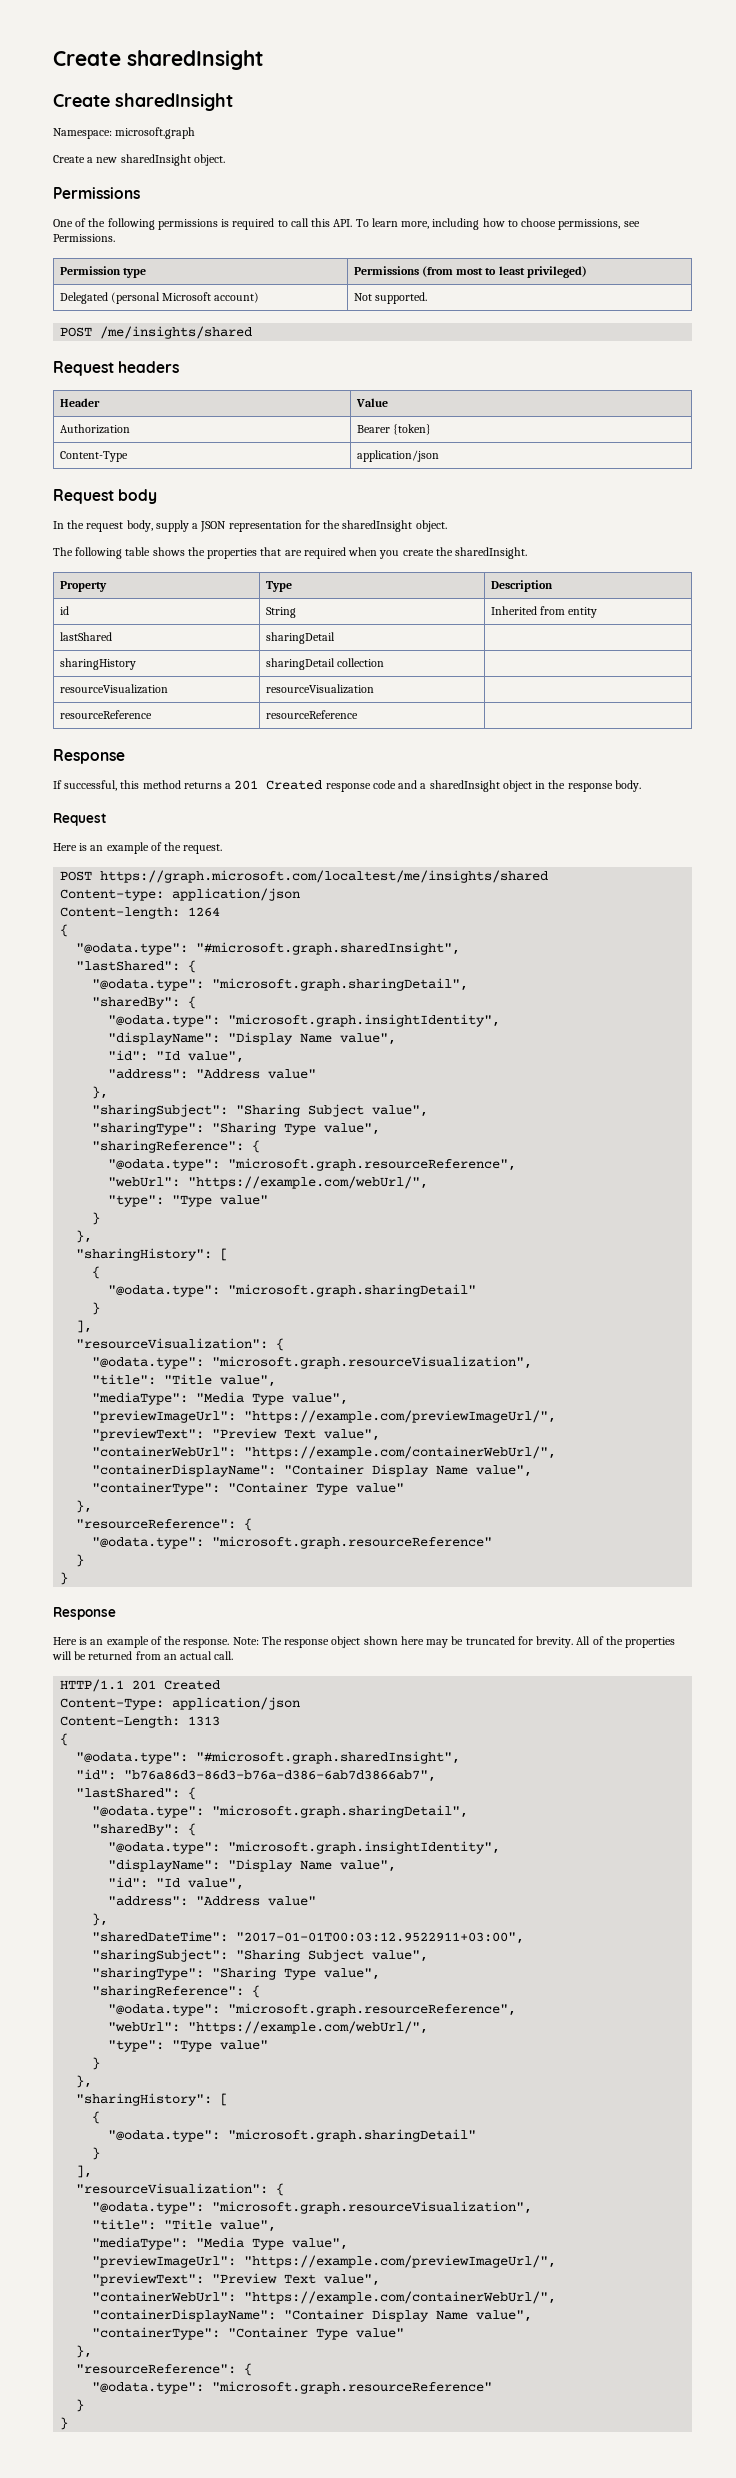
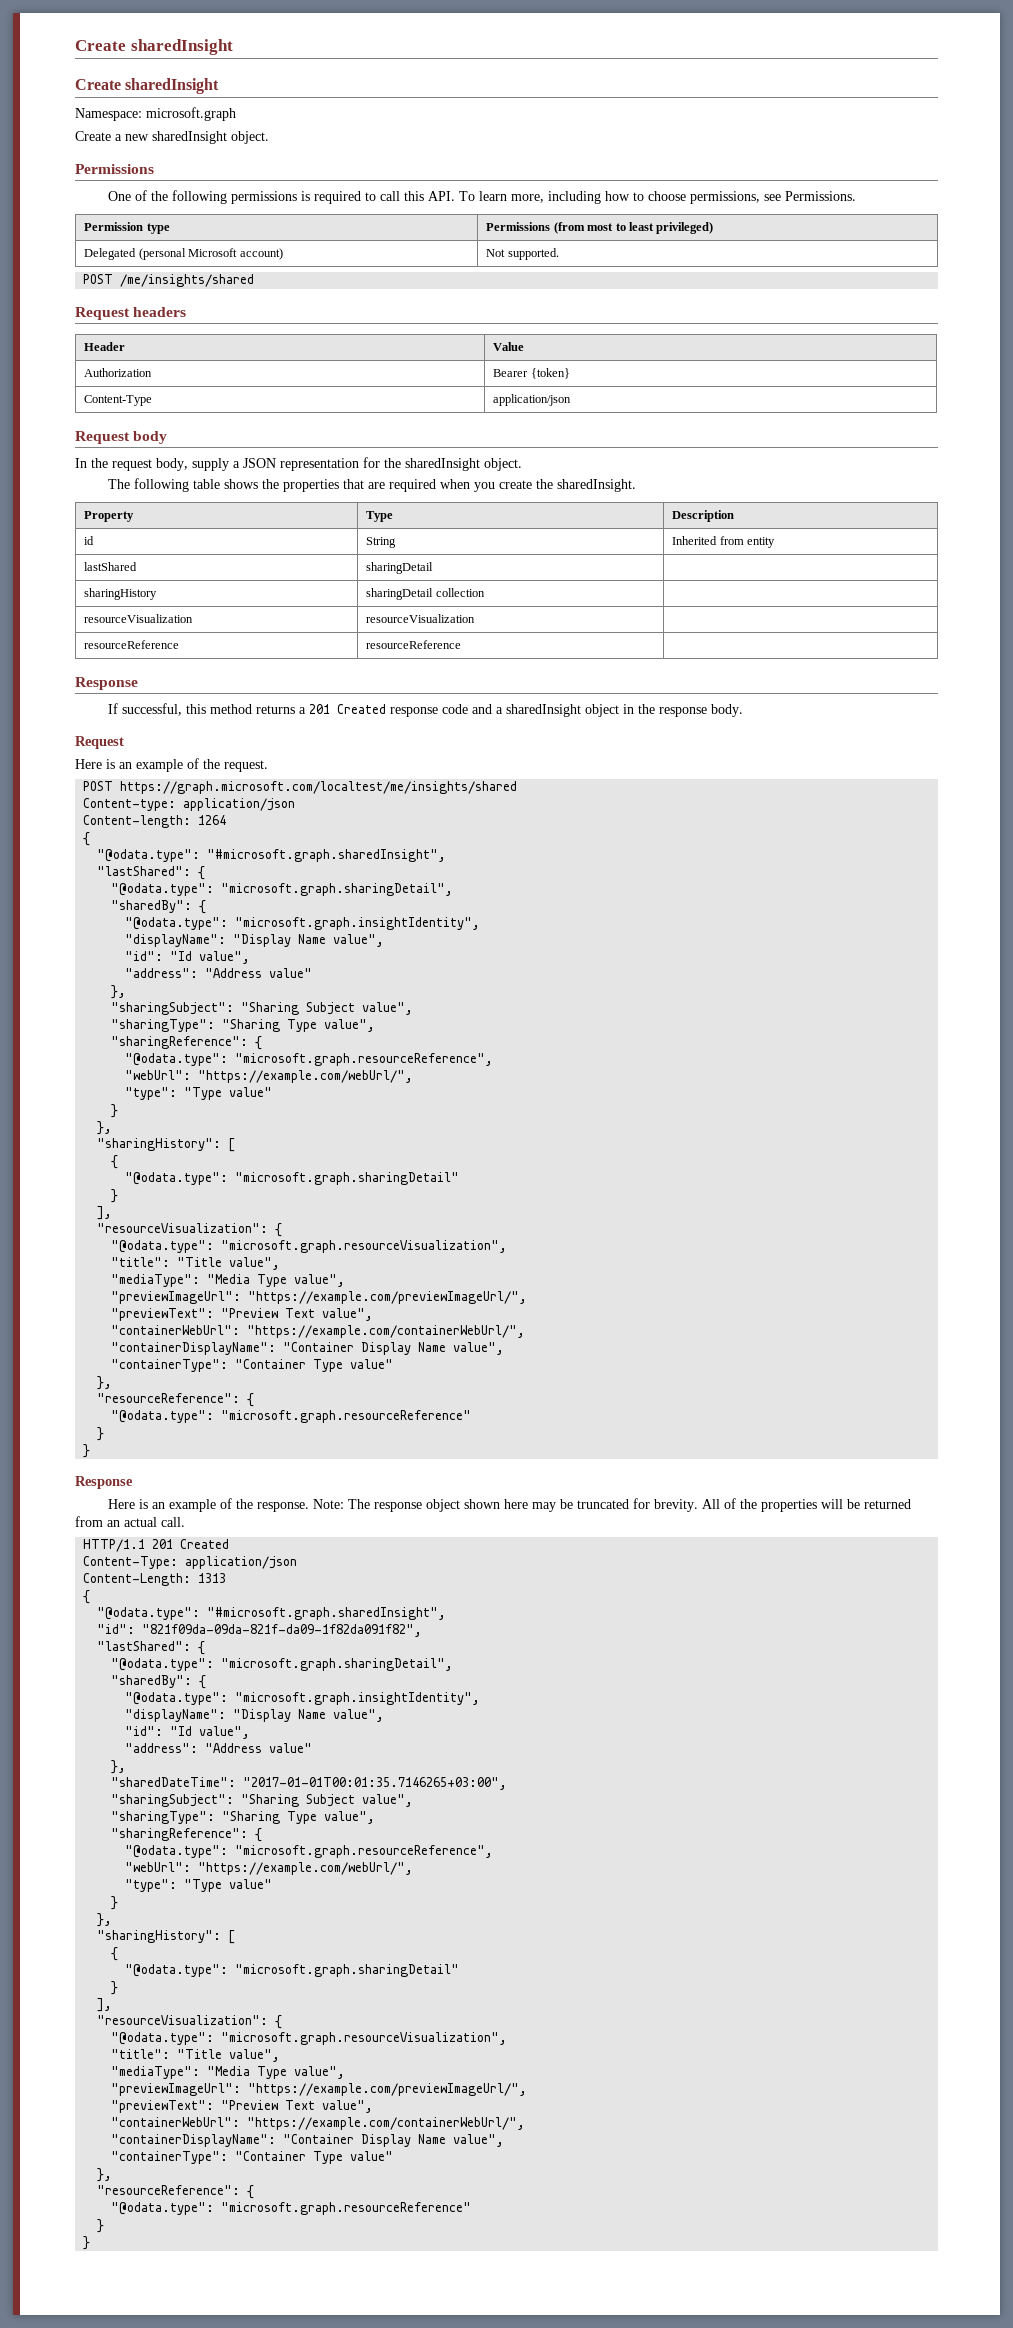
[124,1770,437,1782] "b76a86d3-86d3-b76a-d386-6ab7d3866ab7", -> [142,1624,423,1637] "821f09da-09da-821f-da09-1f82da091f82",
[236,1932,525,1944] "2017-01-01T00:03:12.9522911+03:00", -> [243,1777,508,1790] "2017-01-01T00:01:35.7146265+03:00",

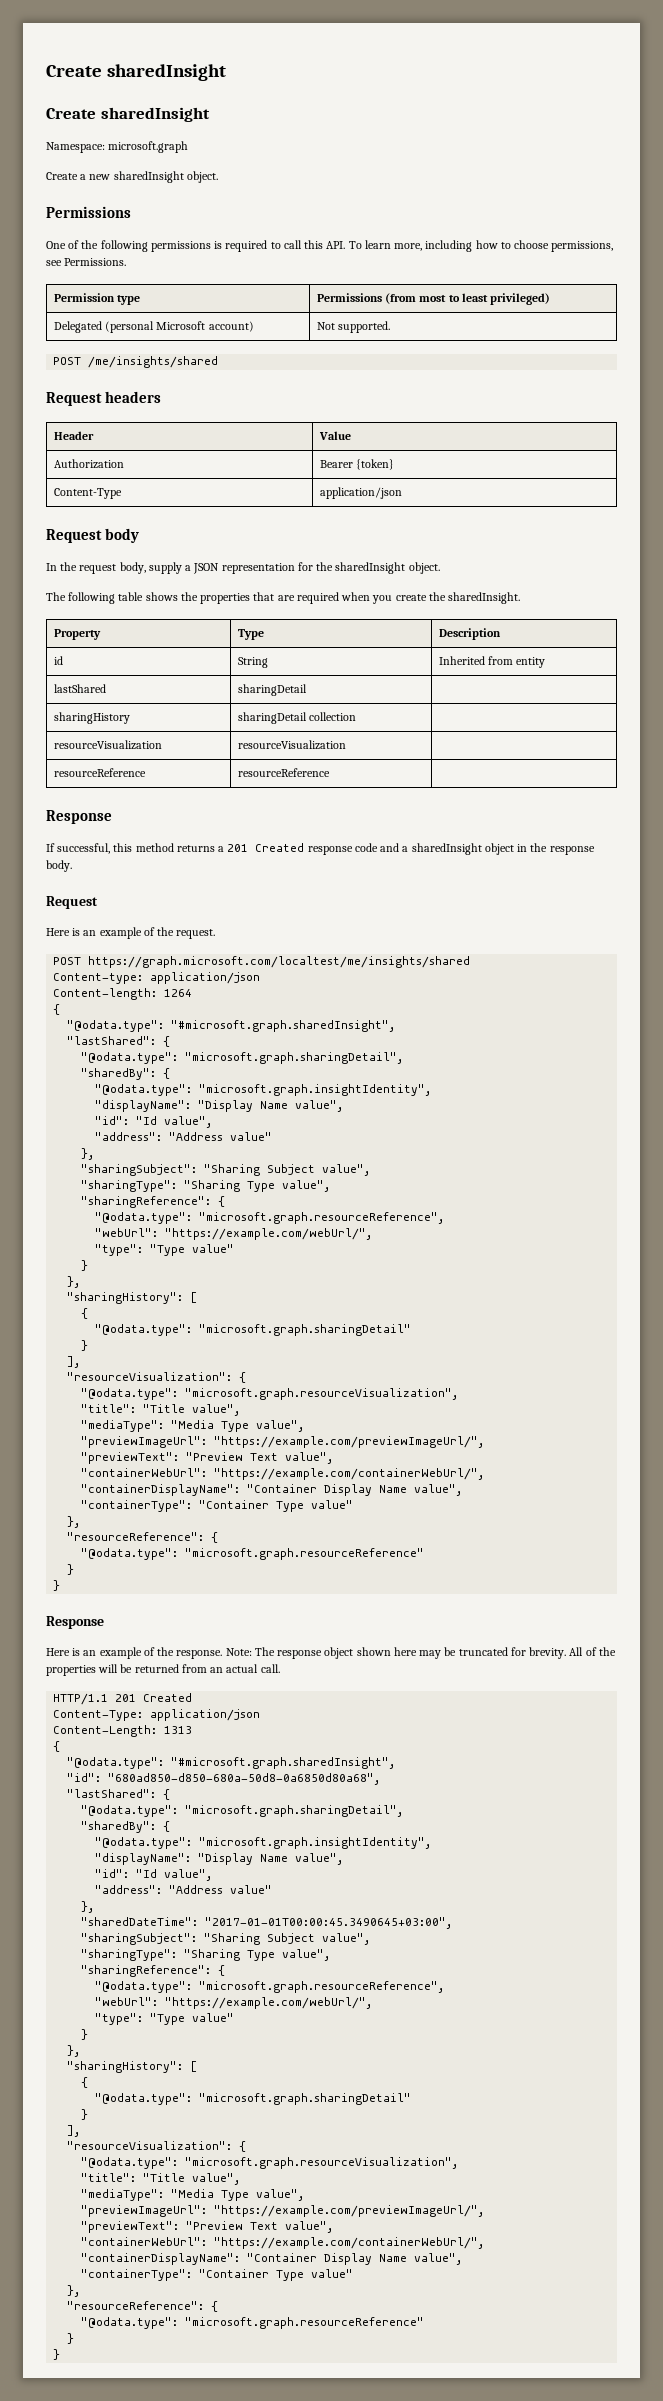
[142,1624,423,1637] "821f09da-09da-821f-da09-1f82da091f82", -> [108,1773,381,1785] "680ad850-d850-680a-50d8-0a6850d80a68",
[243,1777,508,1790] "2017-01-01T00:01:35.7146265+03:00", -> [205,1917,453,1929] "2017-01-01T00:00:45.3490645+03:00",

